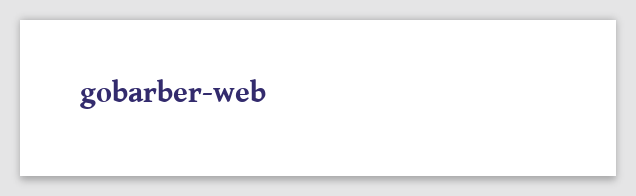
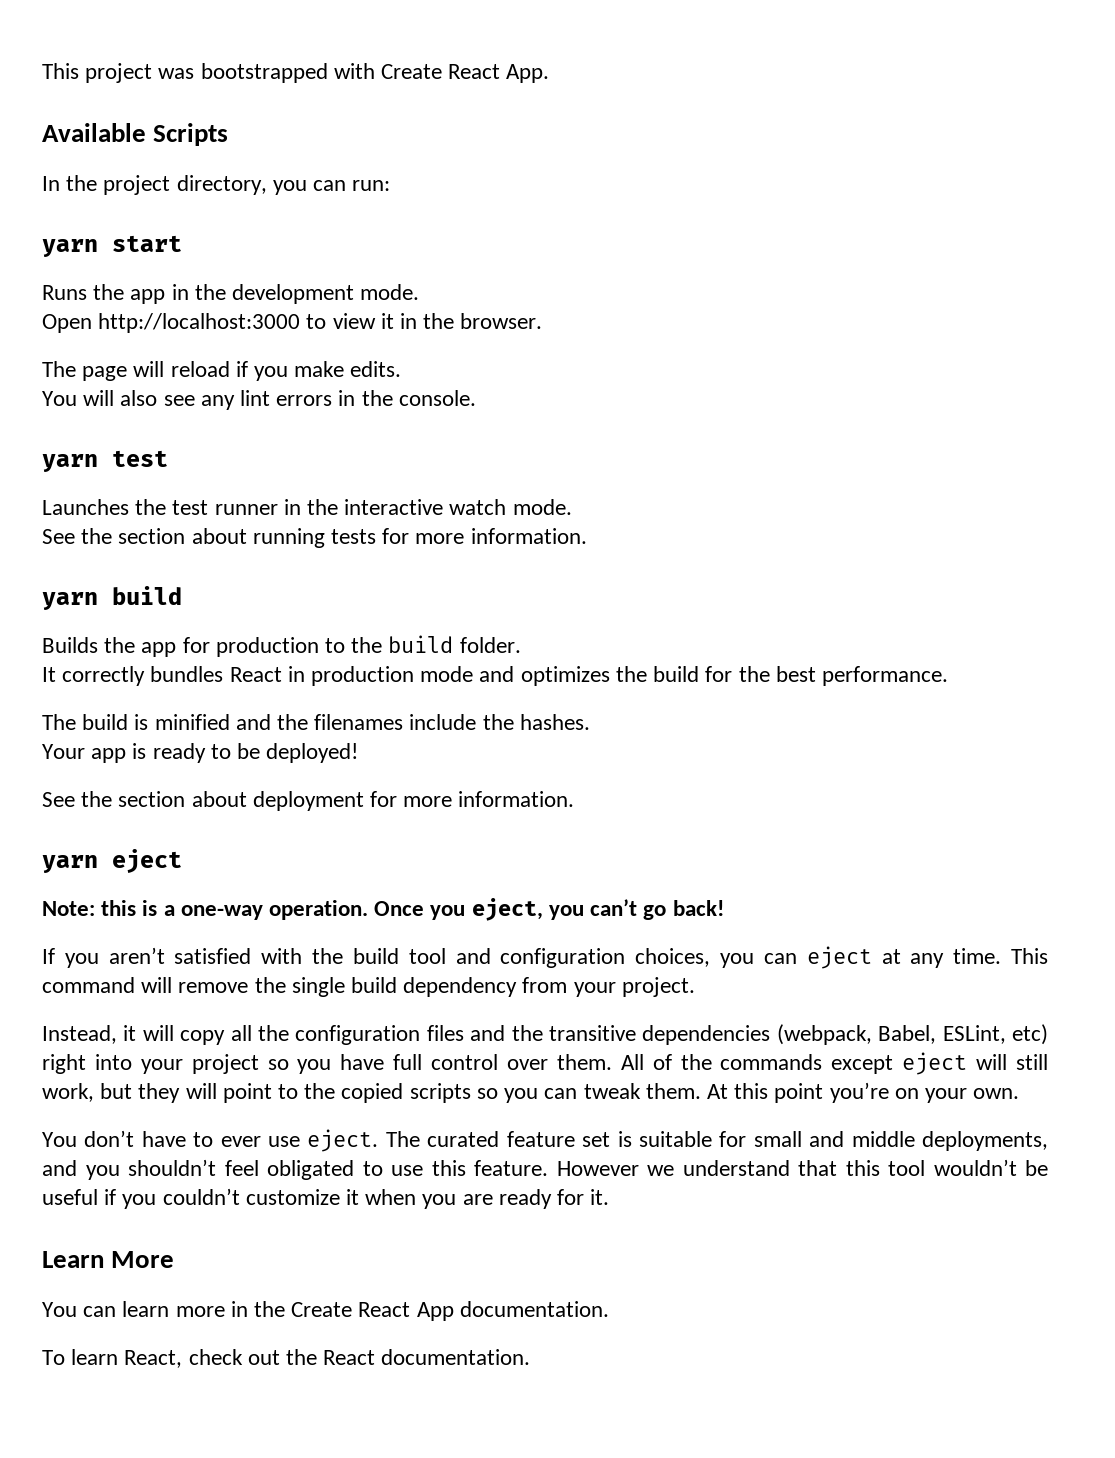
[80,79,266,109] gobarber-web -> [42,63,550,83] [42,123,229,146] [42,175,391,195] [42,235,182,257] [42,284,420,304] [42,313,543,333] [42,361,402,381] [42,390,476,410] [42,450,168,472] [42,499,572,515] [42,528,587,548] [42,586,182,610] [42,635,521,657] [42,666,948,686] [42,714,590,730] [42,743,359,763] [42,791,575,811] [42,849,182,873] [42,898,724,921] [42,946,1049,969] [42,977,695,997] [42,1024,1048,1045] [42,1052,1049,1075] [42,1082,1020,1103] [42,1129,1048,1152] [42,1159,1048,1180] [42,1188,610,1209] [42,1251,175,1268] [42,1301,609,1321] [42,1349,531,1368] This project was bootstrapped with Create React App. // Available Scripts // In the project directory, you can run: // yarn start // Runs the app in the development mode. // Open http://localhost:3000 to view it in the browser. // The page will reload if you make edits. // You will also see any lint errors in the console. // yarn test // Launches the test runner in the interactive watch mode. // See the section about running tests for more information. // yarn build // Builds the app for production to the build folder. // It correctly bundles React in production mode and optimizes the build for the best performance. // The build is minified and the filenames include the hashes. // Your app is ready to be deployed! // See the section about deployment for more information. // yarn eject // Note: this is a one-way operation. Once you eject, you can’t go back! // If you aren’t satisfied with the build tool and configuration choices, you can eject at any time. This command will remove the single build dependency from your project. // Instead, it will copy all the configuration files and the transitive dependencies (webpack, Babel, ESLint, etc) right into your project so you have full control over them. All of the commands except eject will still work, but they will point to the copied scripts so you can tweak them. At this point you’re on your own. // You don’t have to ever use eject. The curated feature set is suitable for small and middle deployments, and you shouldn’t feel obligated to use this feature. However we understand that this tool wouldn’t be useful if you couldn’t customize it when you are ready for it. // Learn More // You can learn more in the Create React App documentation. // To learn React, check out the React documentation.

